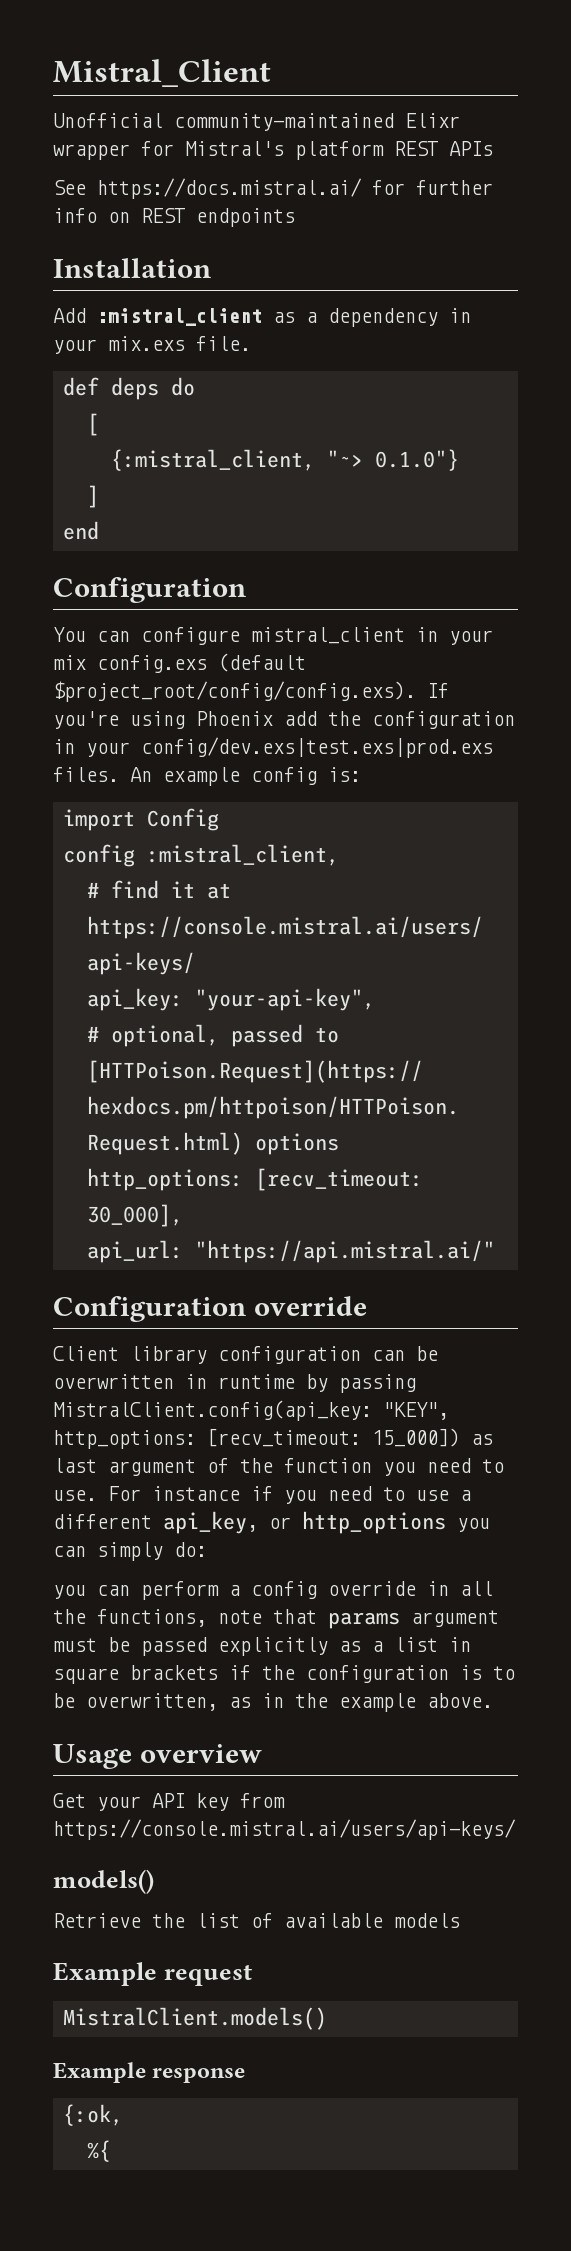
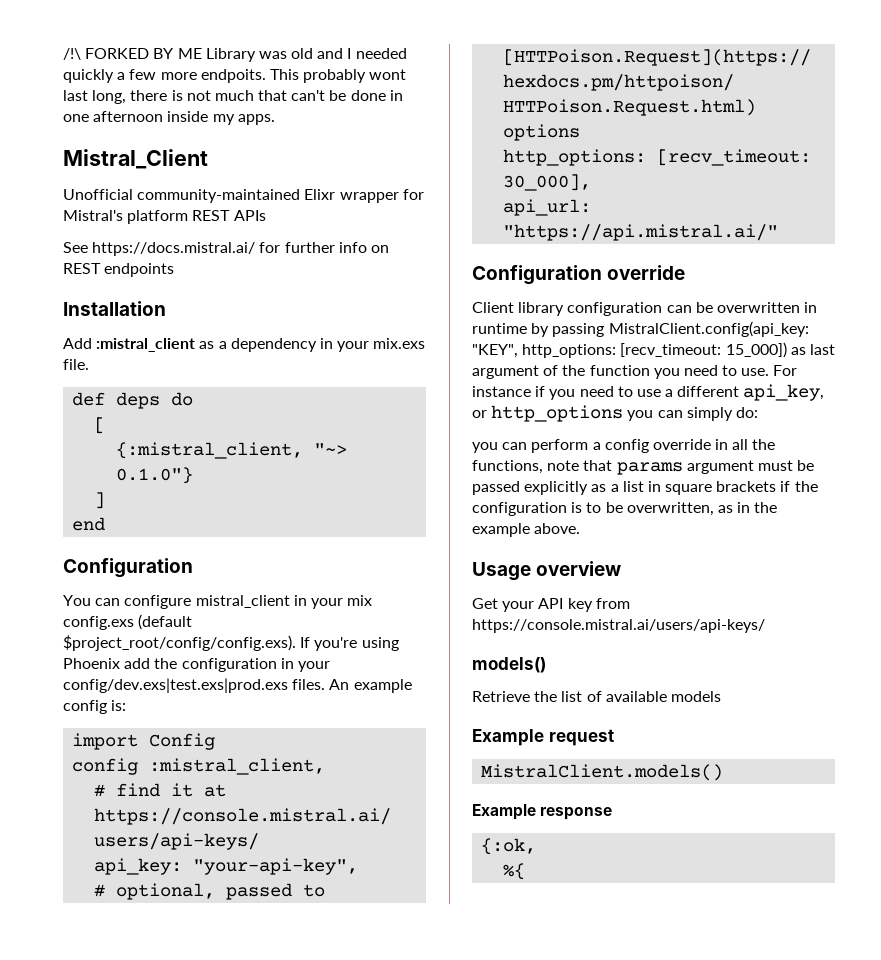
(53, 73) none -> [63,48,407,62] [63,69,407,83] [63,90,403,104] [63,111,275,125] /!\ FORKED BY ME Library was old and I needed quickly a few more endpoits. This probably wont last long, there is not much that can't be done in one afternoon inside my apps. //

